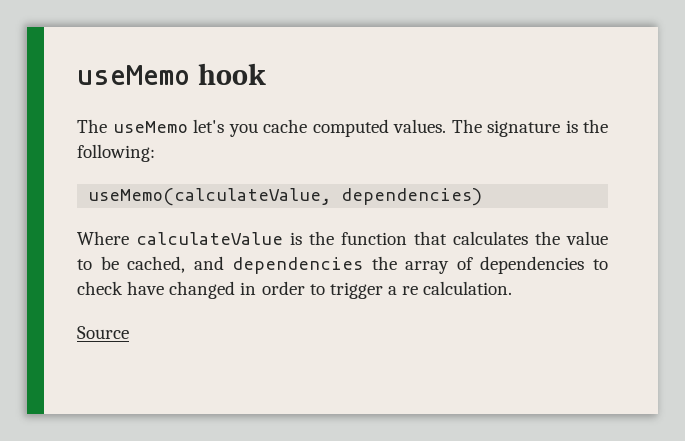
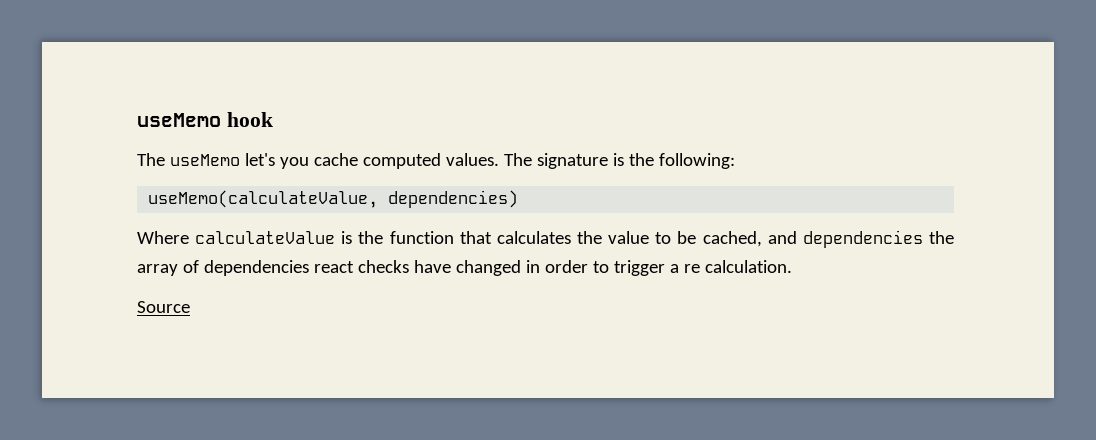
[593,259,608,270] [77,281,123,295] to check -> [313,260,409,273] react checks

